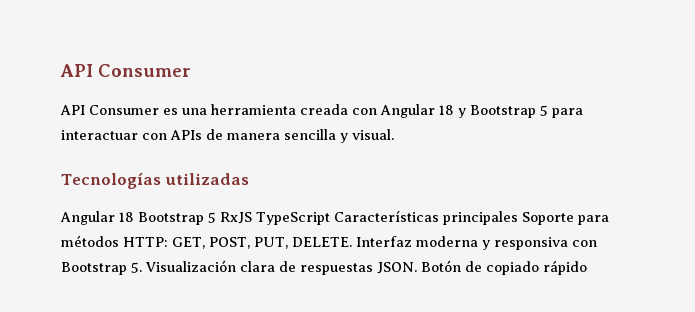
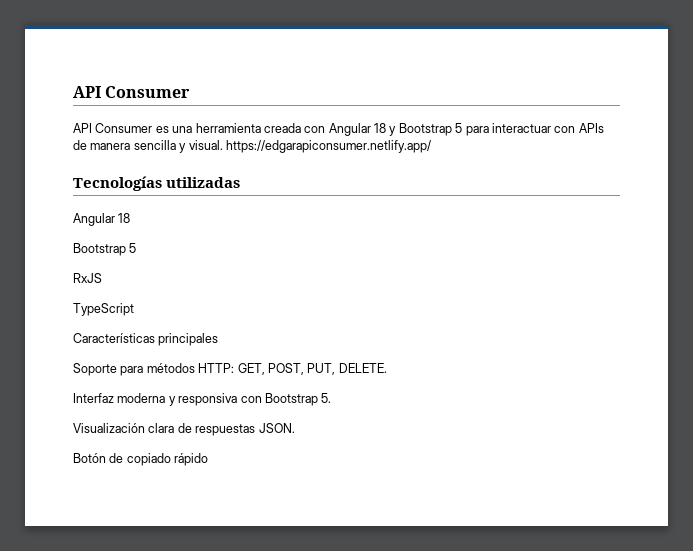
(394, 134) none -> [225,140,431,153] https://edgarapiconsumer.netlify.app/
[138,212,216,225] Bootstrap 5 -> [73,243,137,256] // Bootstrap 5 //
(252, 218) none -> (102, 278) //
(330, 218) none -> (134, 309) //
(518, 218) none -> (219, 339) //
(352, 242) none -> (387, 368) //
(142, 267) none -> (332, 398) //
(417, 268) none -> (295, 428) //

